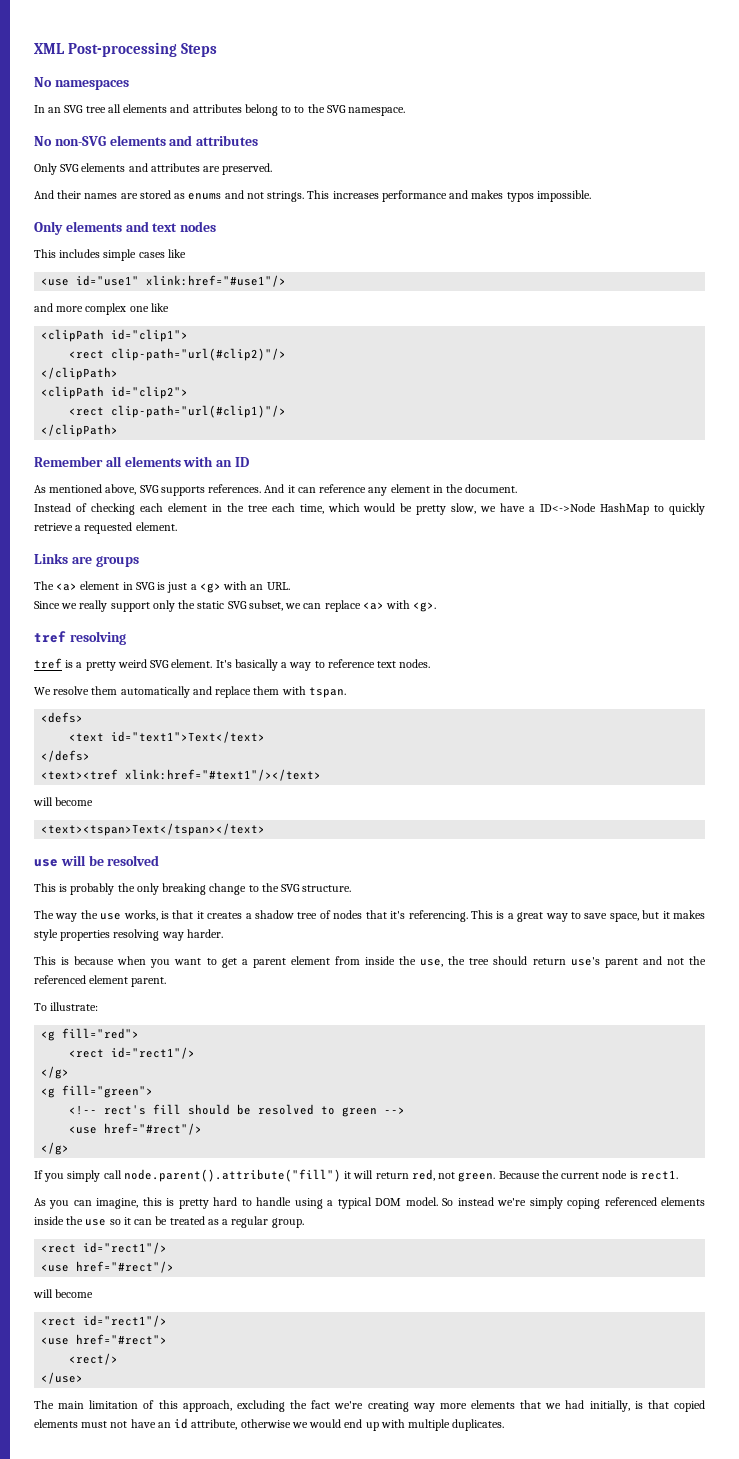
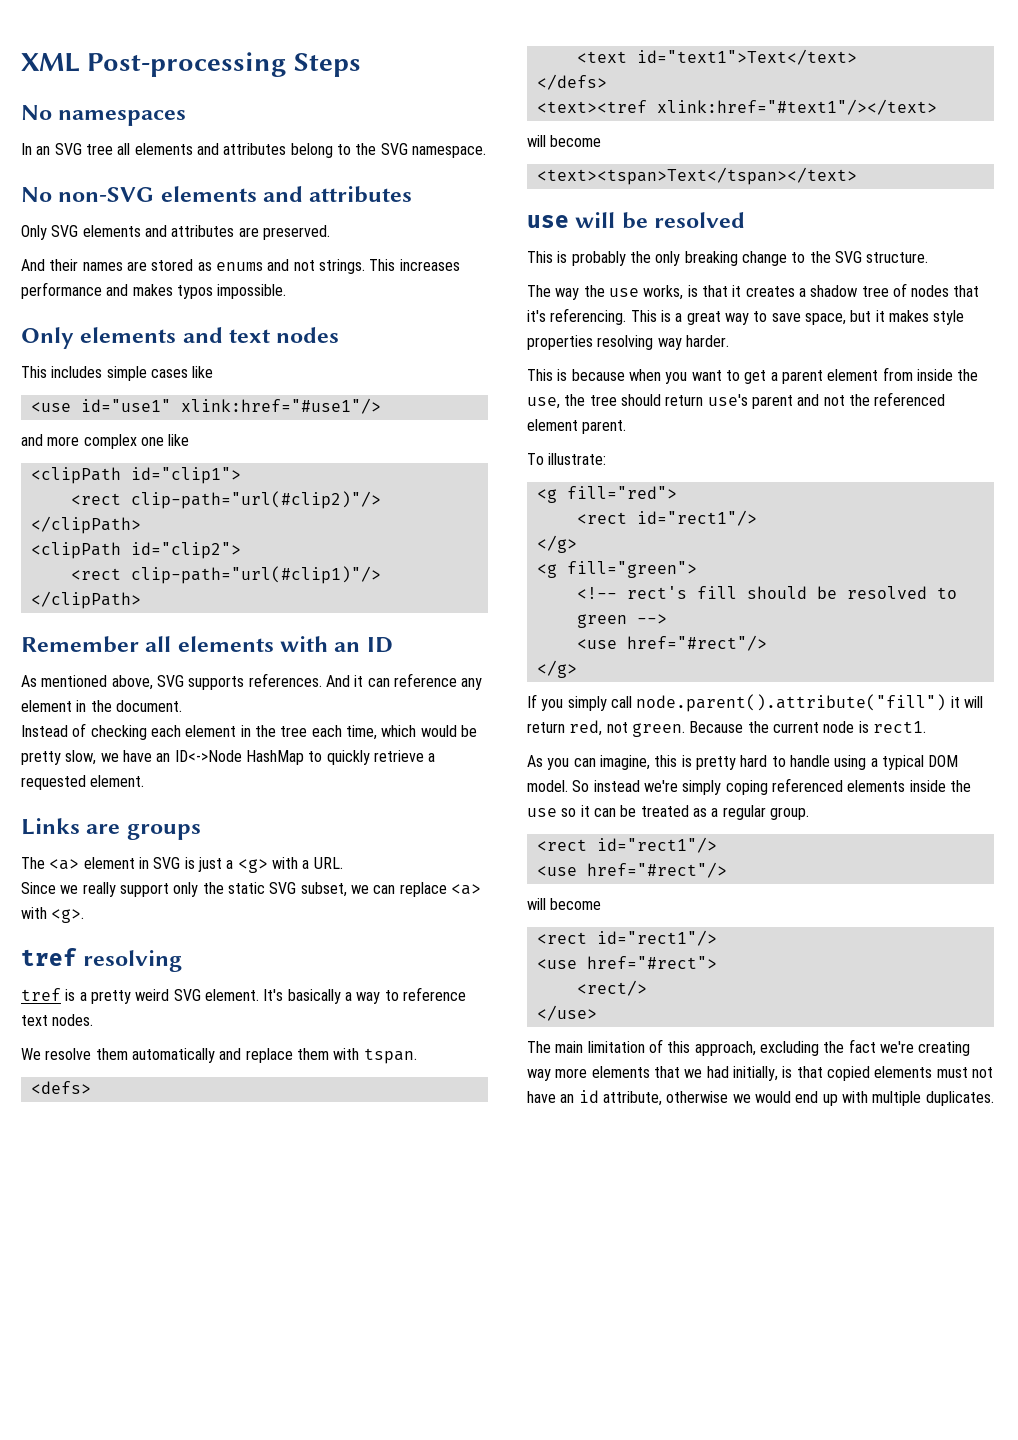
[294,106,305,113] to -> (351, 149) none
[529,506,536,512] a -> [156,753,171,762] an
[250,584,264,590] an -> [302,860,310,869] a

